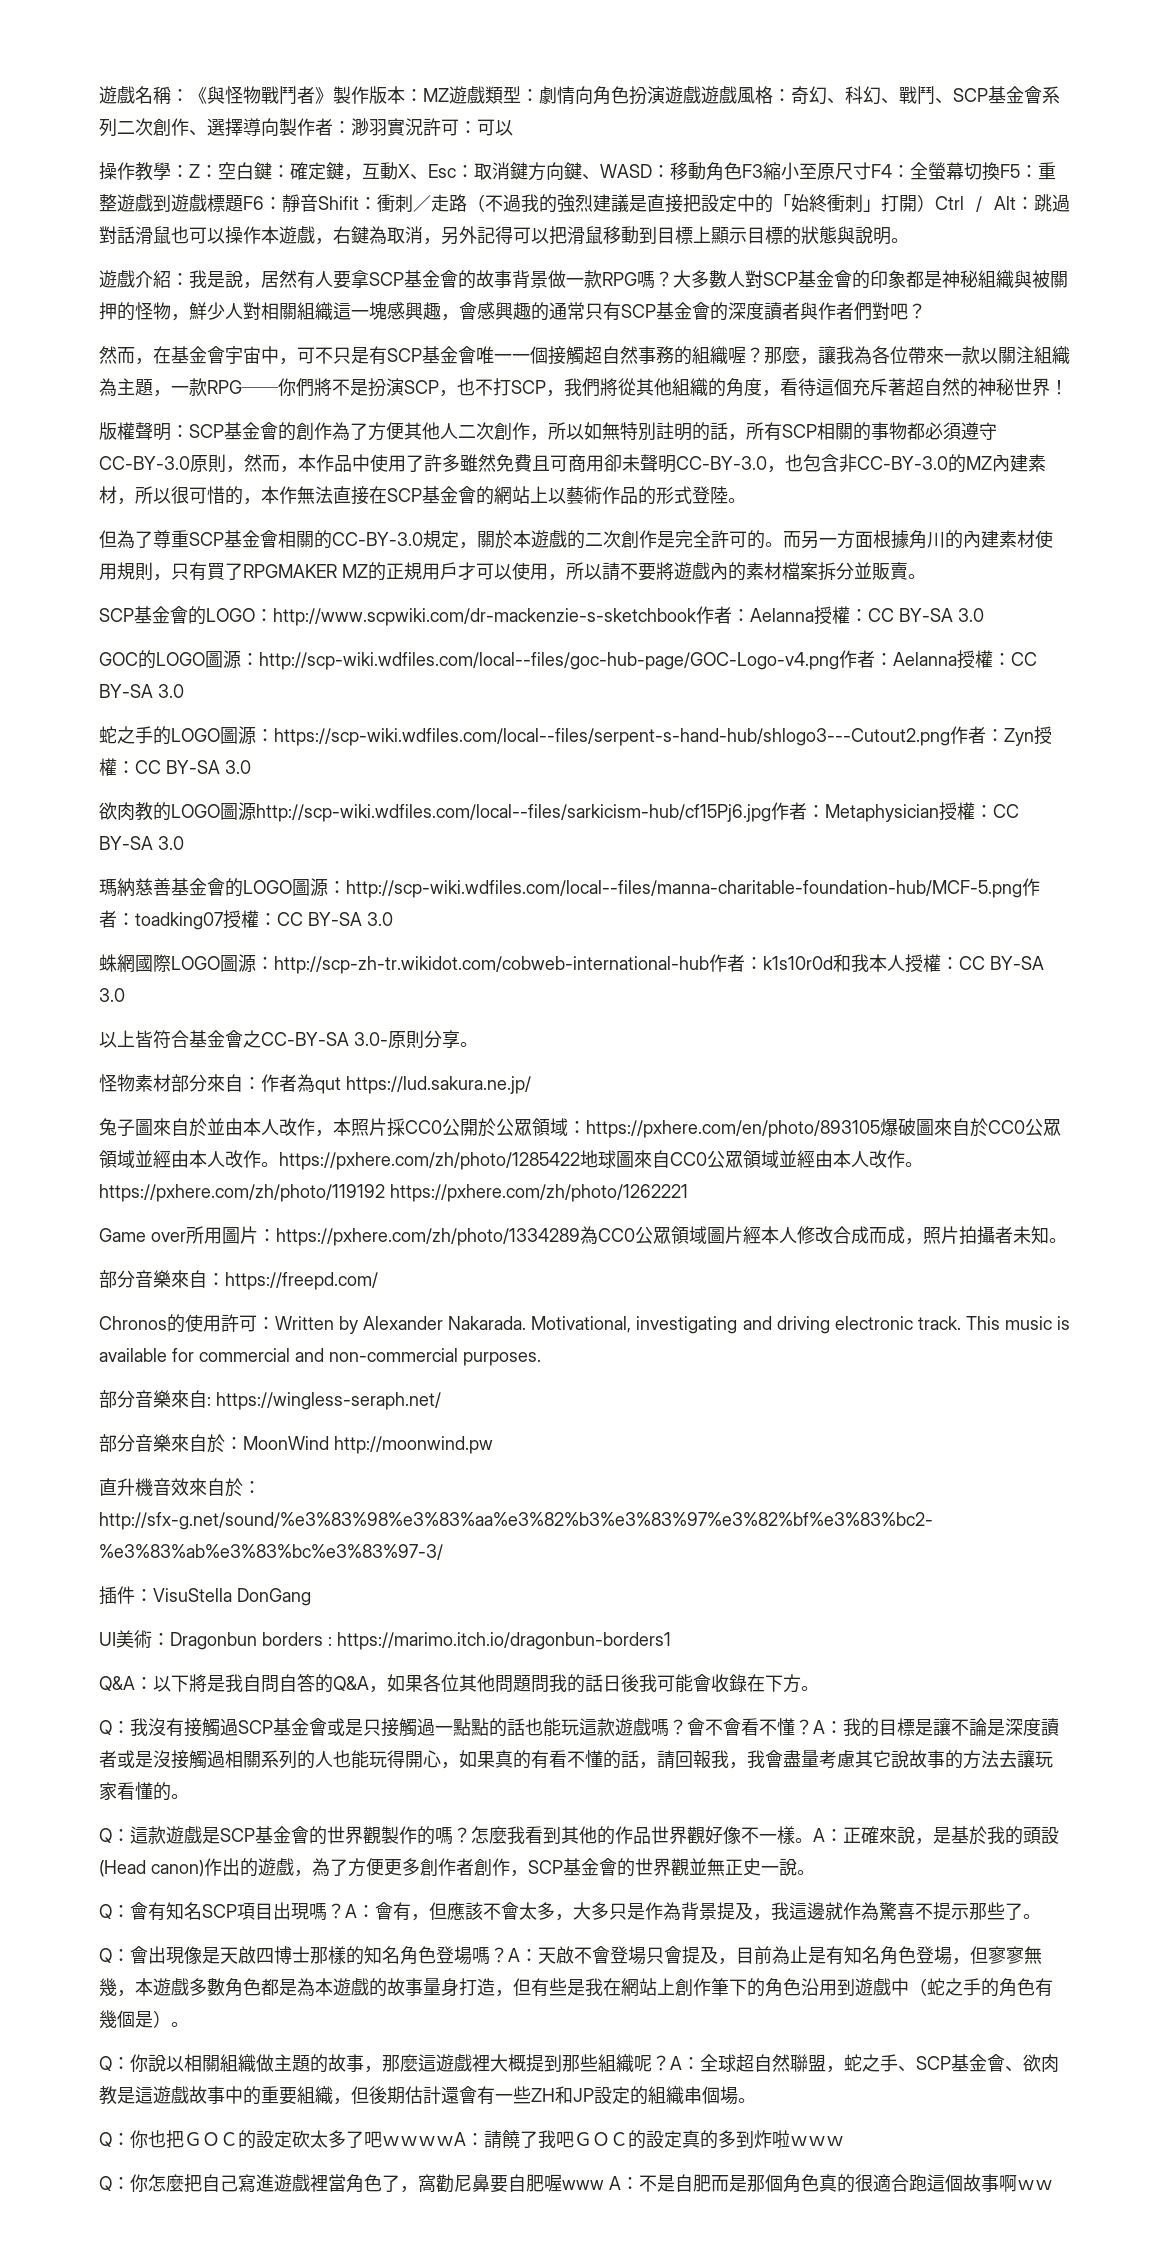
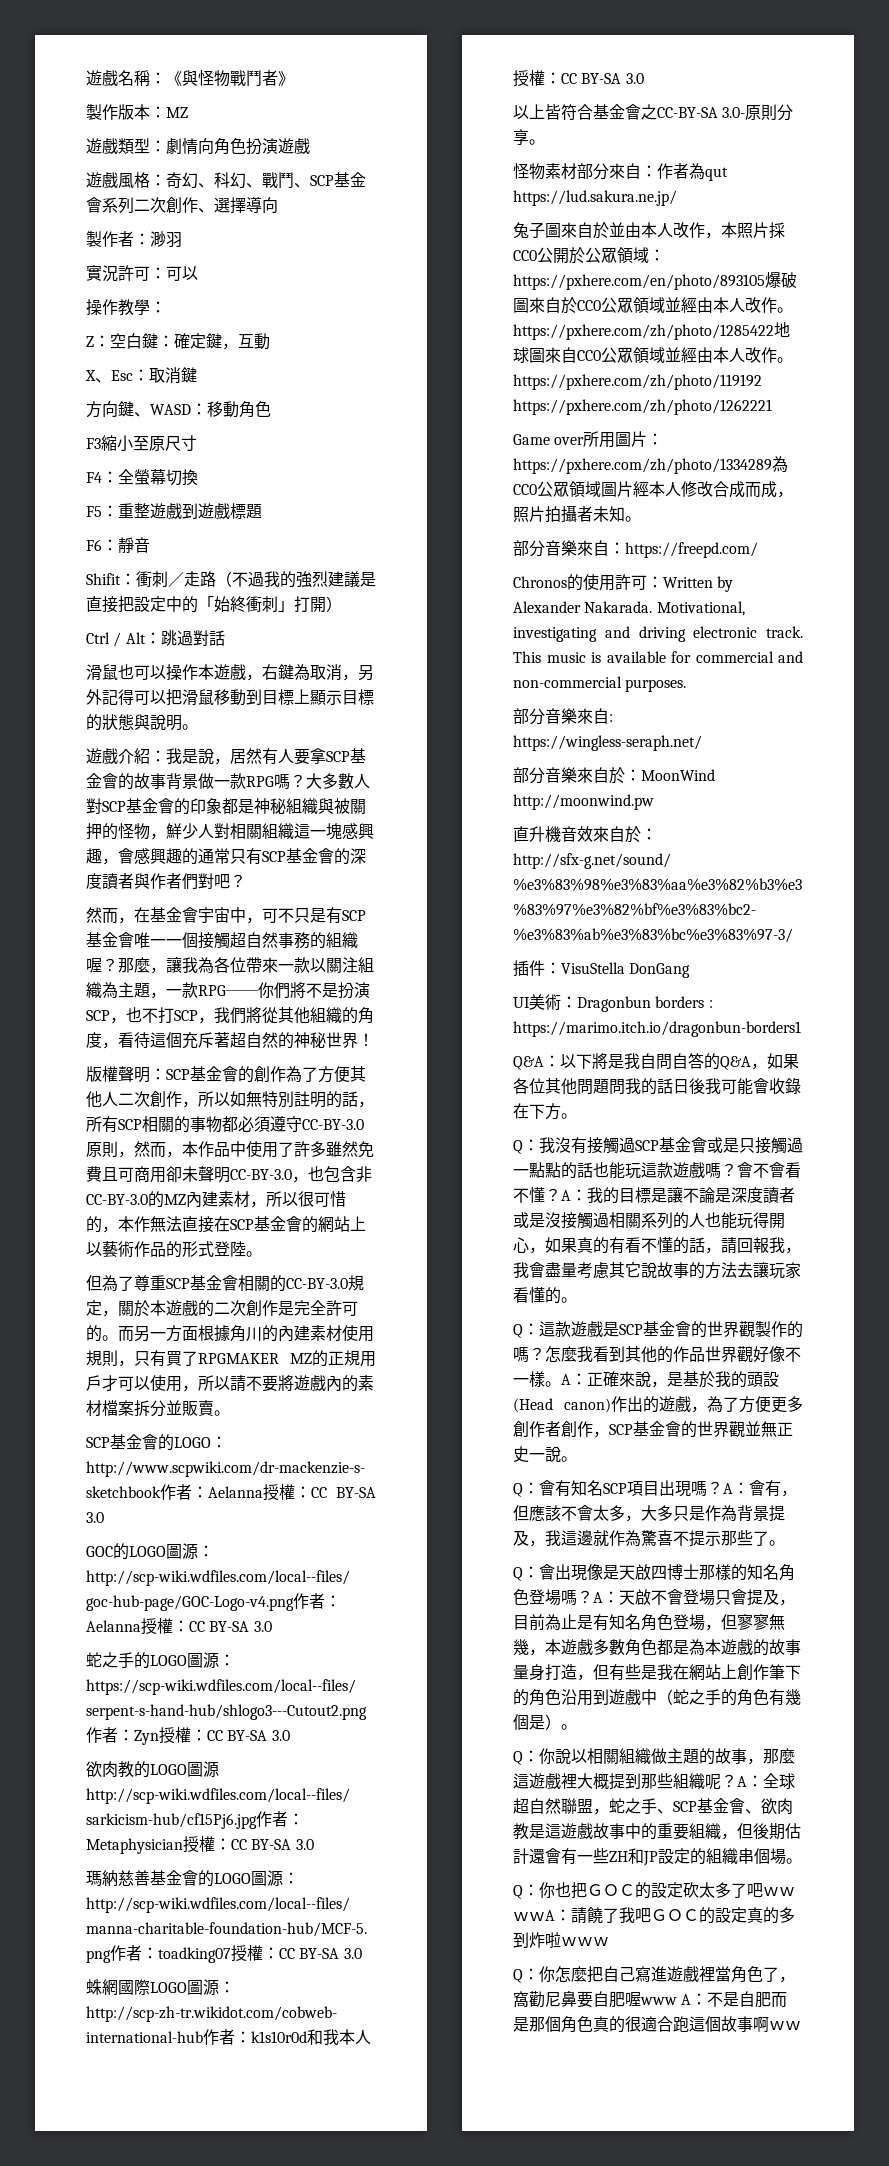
(333, 95) none -> (294, 78) //
(449, 95) none -> (188, 112) //
(701, 95) none -> (310, 146) //
(279, 127) none -> (278, 205) //
(387, 127) none -> (182, 239) //
(189, 171) none -> (166, 307) //
(398, 171) none -> (270, 341) //
(528, 171) none -> (197, 375) //
(742, 171) none -> (271, 409) //
(871, 171) none -> (197, 443) //
(1000, 171) none -> (198, 477) //
(243, 203) none -> (262, 511) //
(318, 203) none -> (150, 545) //
(935, 203) none -> (342, 604) //
(135, 235) none -> (225, 638) //

